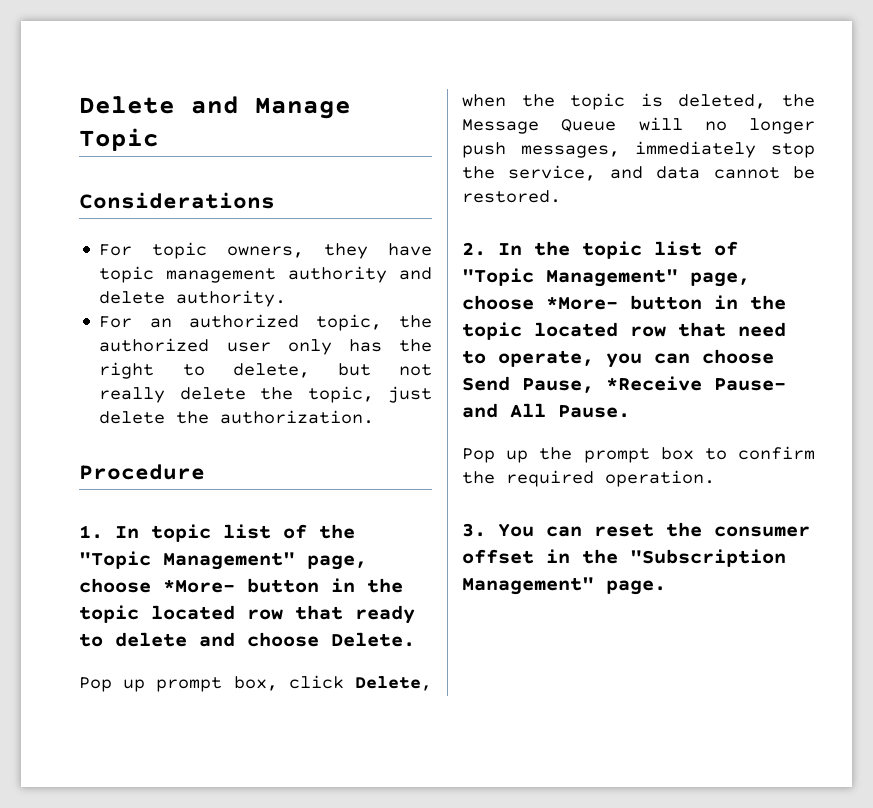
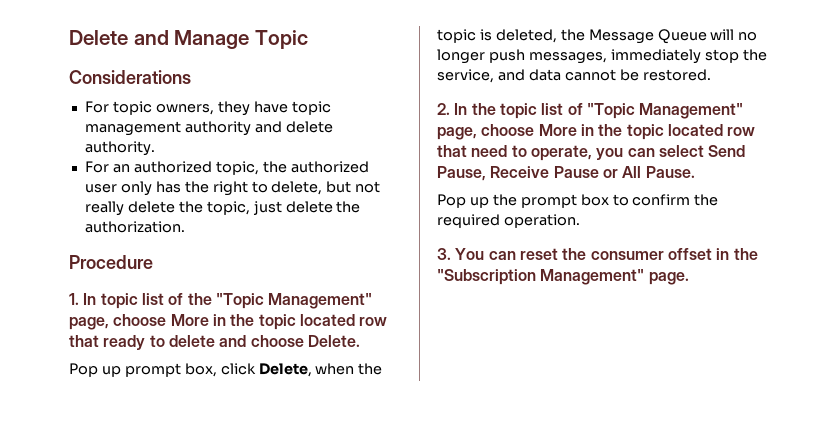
[163,578,319,593] *More- button -> [170,314,209,326] More
[546,295,702,310] *More- button -> [538,124,577,136] More
[702,349,774,364] choose -> [658,145,704,157] select
[606,376,786,391] [462,403,498,418] *Receive Pause- and -> [490,166,618,178] Receive Pause or

